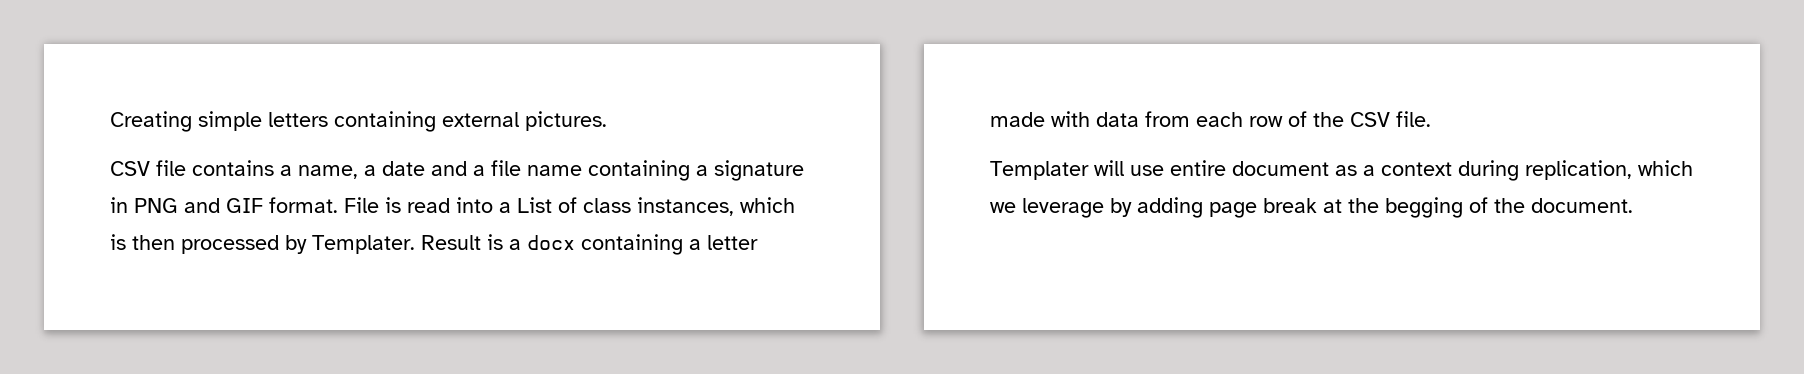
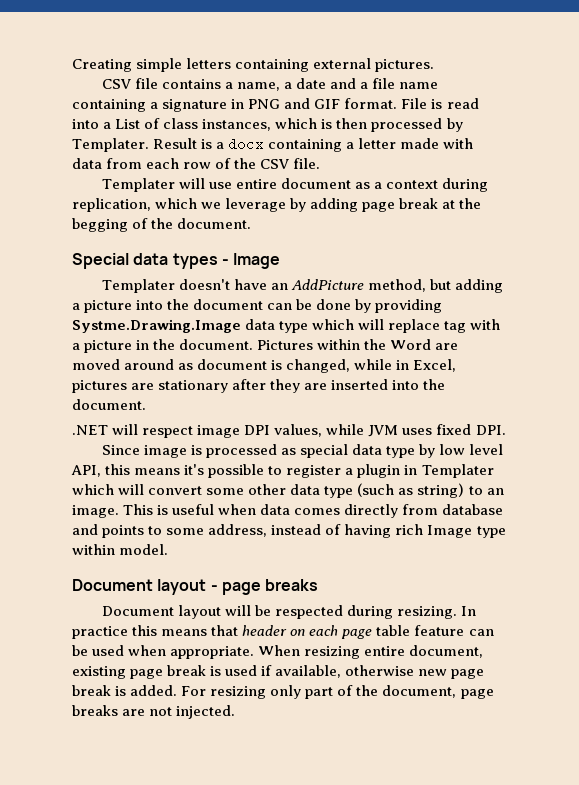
(1633, 205) none -> [72,253,281,269] [101,279,504,293] [72,299,443,313] [72,319,501,333] [72,339,459,353] [72,359,457,373] [72,379,446,393] [72,399,146,410] [72,424,506,438] [101,444,504,458] [71,464,495,478] [72,483,504,498] [72,504,504,518] [72,524,506,538] [72,544,169,555] [72,579,319,595] [101,605,477,619] [72,625,494,639] [72,645,484,659] [72,665,485,679] [72,685,494,699] [72,705,236,719] // Special data types - Image // Templater doesn't have an AddPicture method, but adding a picture into the document can be done by providing Systme.Drawing.Image data type which will replace tag with a picture in the document. Pictures within the Word are moved around as document is changed, while in Excel, pictures are stationary after they are inserted into the document. // .NET will respect image DPI values, while JVM uses fixed DPI. // Since image is processed as special data type by low level API, this means it's possible to register a plugin in Templater which will convert some other data type (such as string) to an image. This is useful when data comes directly from database and points to some address, instead of having rich Image type within model. // Document layout - page breaks // Document layout will be respected during resizing. In practice this means that header on each page table feature can be used when appropriate. When resizing entire document, existing page break is used if available, otherwise new page break is added. For resizing only part of the document, page breaks are not injected.

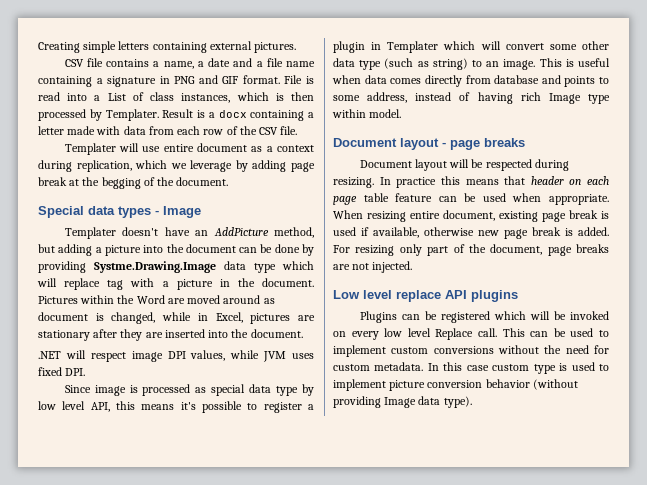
(236, 712) none -> [333,290,518,302] [359,311,609,323] [333,328,609,340] [333,345,609,357] [333,362,609,374] [333,379,578,391] [333,396,472,408] // Low level replace API plugins // Plugins can be registered which will be invoked on every low level Replace call. This can be used to implement custom conversions without the need for custom metadata. In this case custom type is used to implement picture conversion behavior (without providing Image data type).

